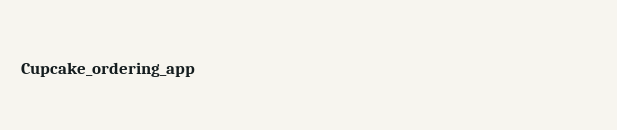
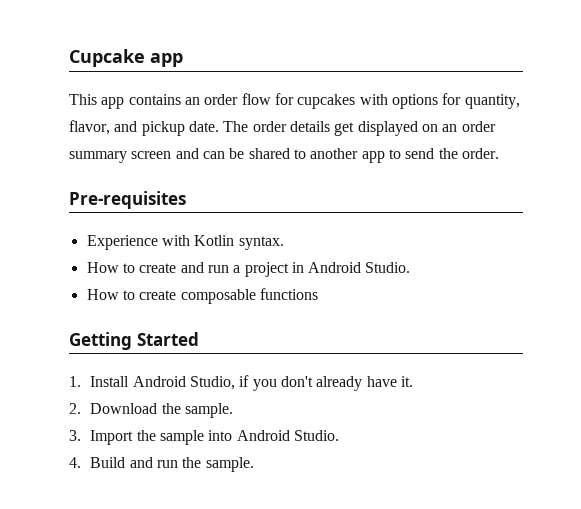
[21,62,195,77] Cupcake_ordering_app -> [69,49,183,67] [69,93,520,109] [69,120,496,136] [69,148,499,163] [69,191,186,209] [86,235,284,250] [86,262,411,277] [86,288,318,304] [69,332,199,350] [69,375,413,391] [69,403,234,418] [69,430,340,445] [69,457,254,472] Cupcake app // This app contains an order flow for cupcakes with options for quantity, flavor, and pickup date. The order details get displayed on an order summary screen and can be shared to another app to send the order. // Pre-requisites // Experience with Kotlin syntax. // How to create and run a project in Android Studio. // How to create composable functions // Getting Started // 1. Install Android Studio, if you don't already have it. // 2. Download the sample. // 3. Import the sample into Android Studio. // 4. Build and run the sample.

